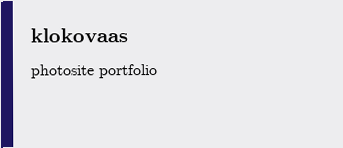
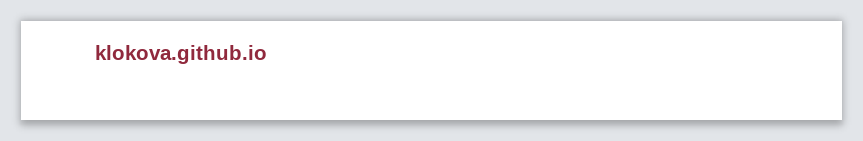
[30,28,128,43] [30,64,158,79] klokovaas // photosite portfolio -> [95,45,267,64] klokova.github.io

